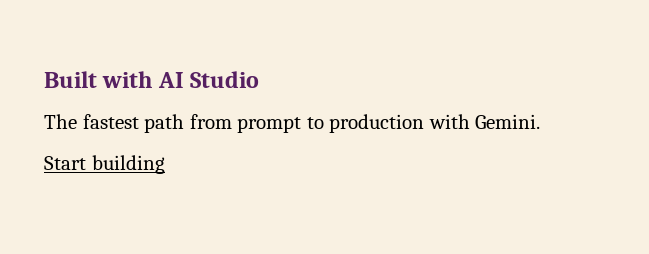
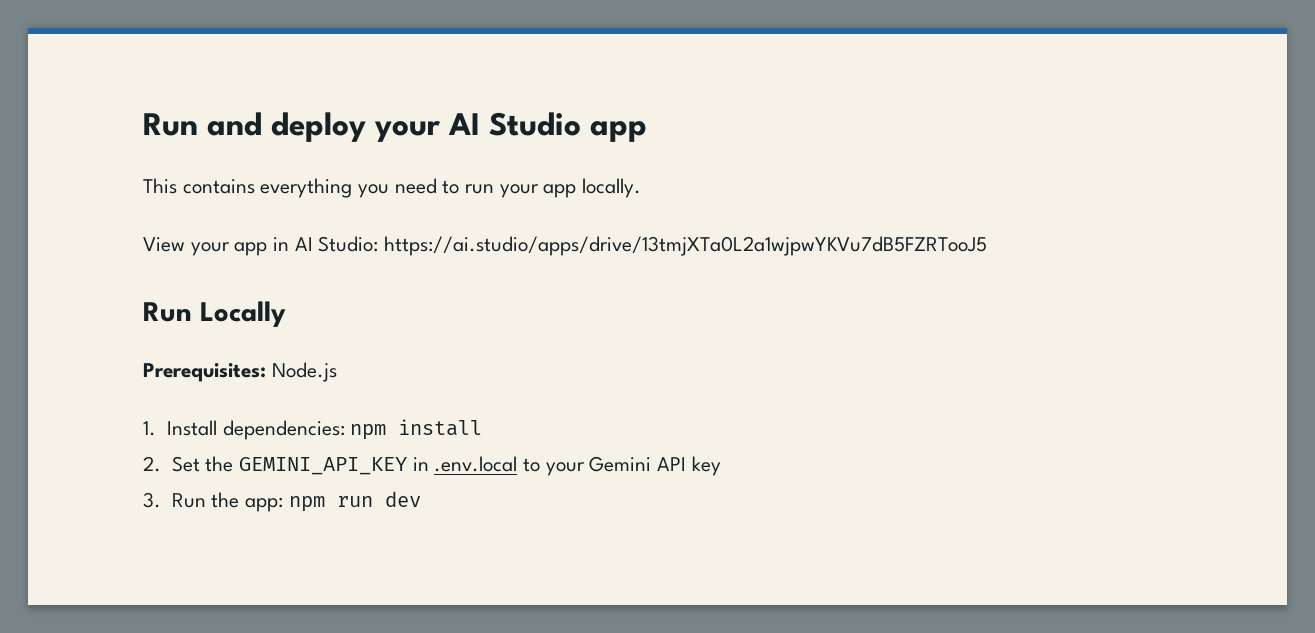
[44,71,260,88] [44,114,541,133] [44,155,165,174] Built with AI Studio // The fastest path from prompt to production with Gemini. // Start building -> [143,112,647,142] [143,178,642,198] [143,236,988,256] [143,301,286,327] [143,362,337,382] [143,419,483,440] [143,456,721,476] [143,491,421,512] Run and deploy your AI Studio app // This contains everything you need to run your app locally. // View your app in AI Studio: https://ai.studio/apps/drive/13tmjXTa0L2a1wjpwYKVu7dB5FZRTooJ5 // Run Locally // Prerequisites: Node.js // 1. Install dependencies: npm install // 2. Set the GEMINI_API_KEY in .env.local to your Gemini API key // 3. Run the app: npm run dev

